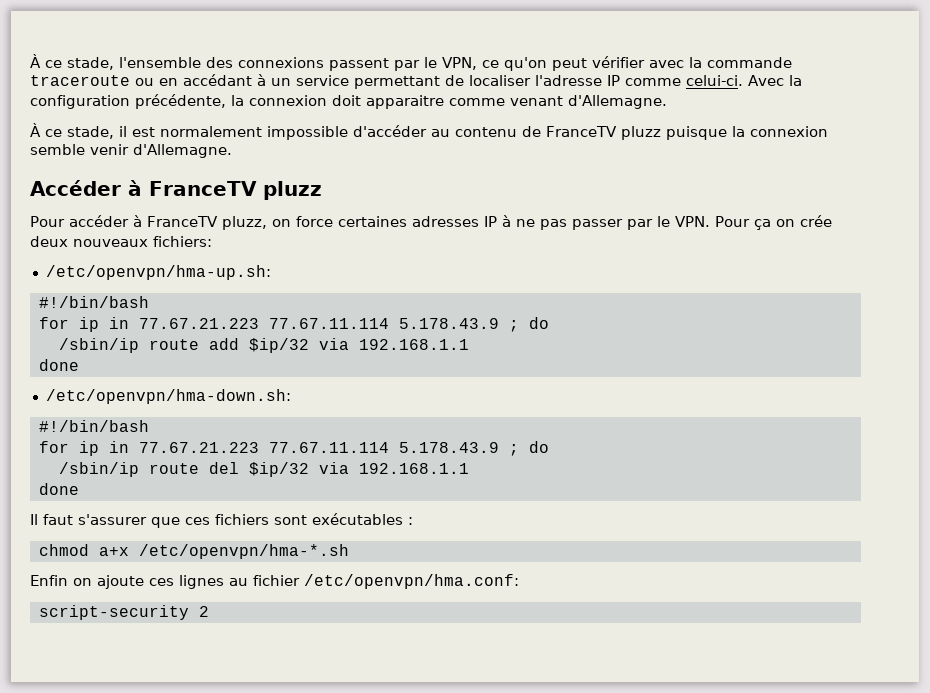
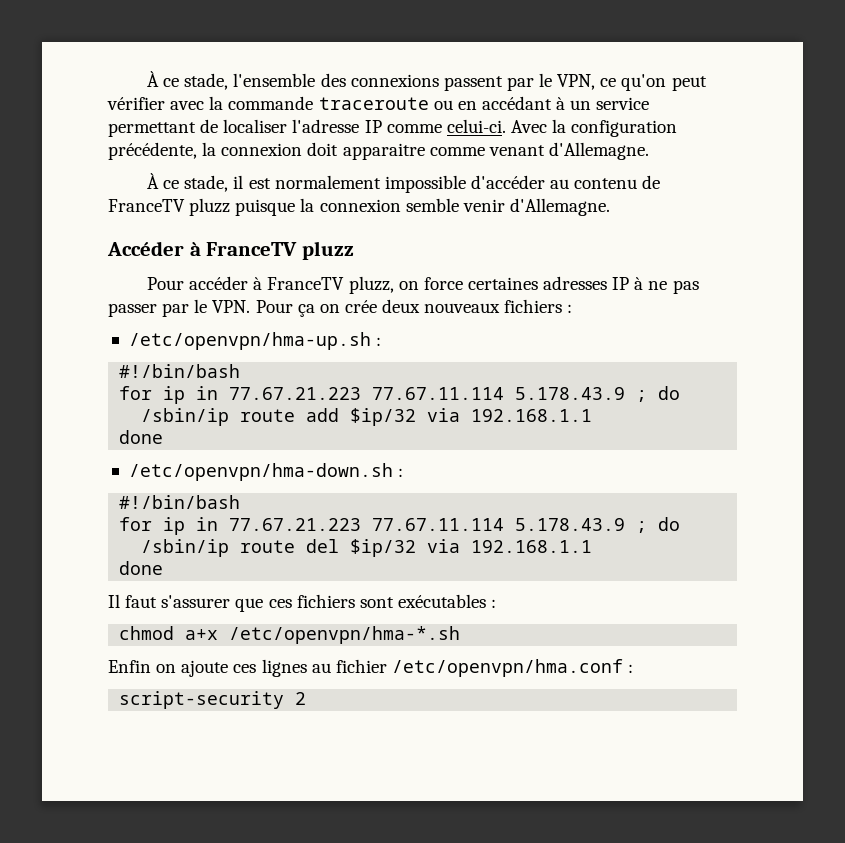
[153,236,212,247] [45,265,271,280] fichiers: // /etc/openvpn/hma-up.sh: -> [504,299,573,313] [128,332,382,350] fichiers : // /etc/openvpn/hma-up.sh :
[45,389,291,404] /etc/openvpn/hma-down.sh: -> [128,463,404,481] /etc/openvpn/hma-down.sh :
[304,574,519,589] /etc/openvpn/hma.conf: -> [391,659,634,677] /etc/openvpn/hma.conf :

